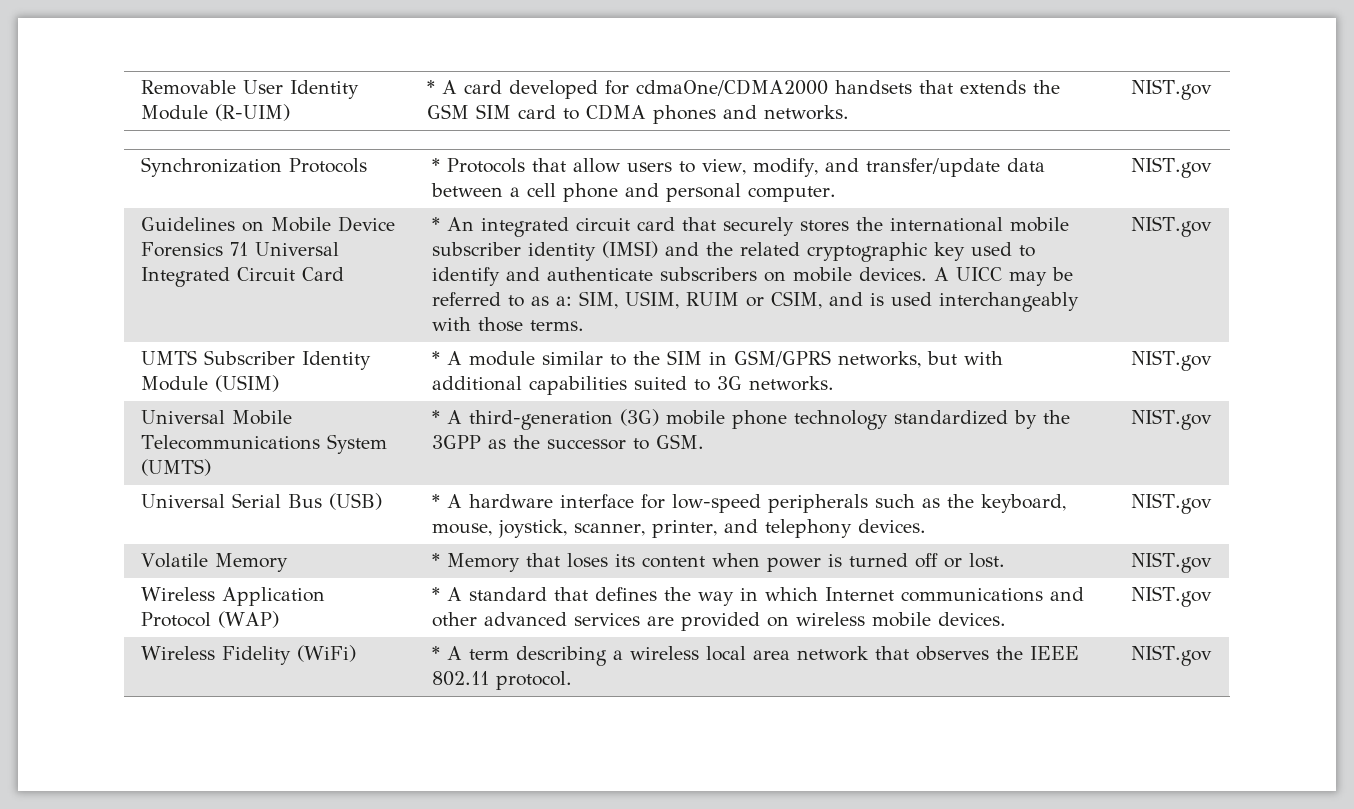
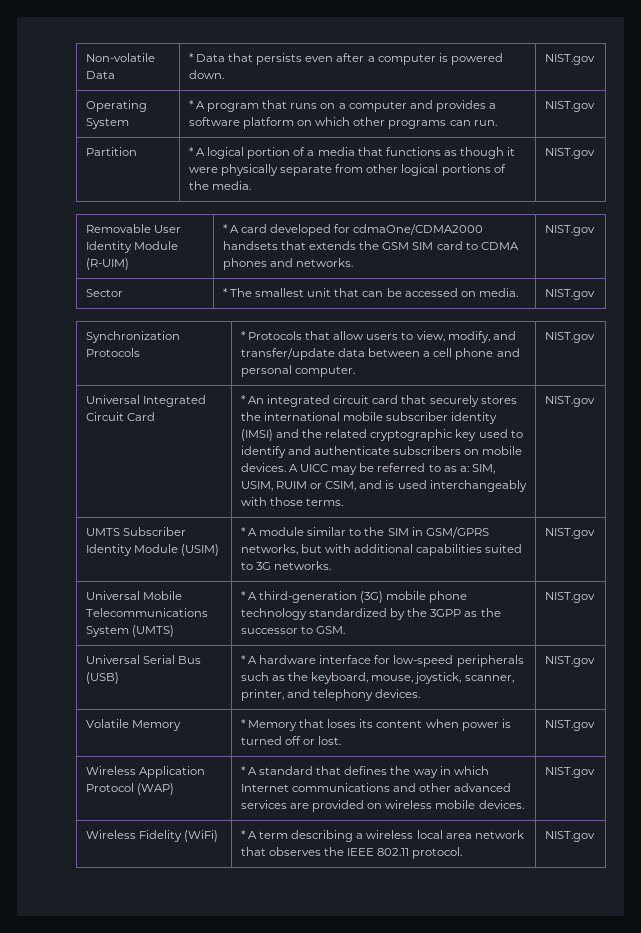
(140, 87) none -> [85,53,155,62] [85,71,115,79] [188,53,503,65] [188,70,224,79] [544,54,595,65] [85,100,147,112] [85,118,129,129] [188,100,496,112] [188,117,497,129] [544,101,595,112] [85,147,137,156] [188,147,516,159] [188,164,506,176] [188,181,252,190] [544,148,595,159] Non-volatile Data | * Data that persists even after a computer is powered down. | NIST.gov // Operating System | * A program that runs on a computer and provides a software platform on which other programs can run. | NIST.gov // Partition | * A logical portion of a media that functions as though it were physically separate from other logical portions of the media. | NIST.gov //
(1212, 89) none -> [85,289,123,297] [222,288,518,297] [544,289,595,300] // Sector | * The smallest unit that can be accessed on media. | NIST.gov
[140,216,395,232] [140,242,248,257] Guidelines on Mobile Device Forensics 71 -> (595, 337) none

